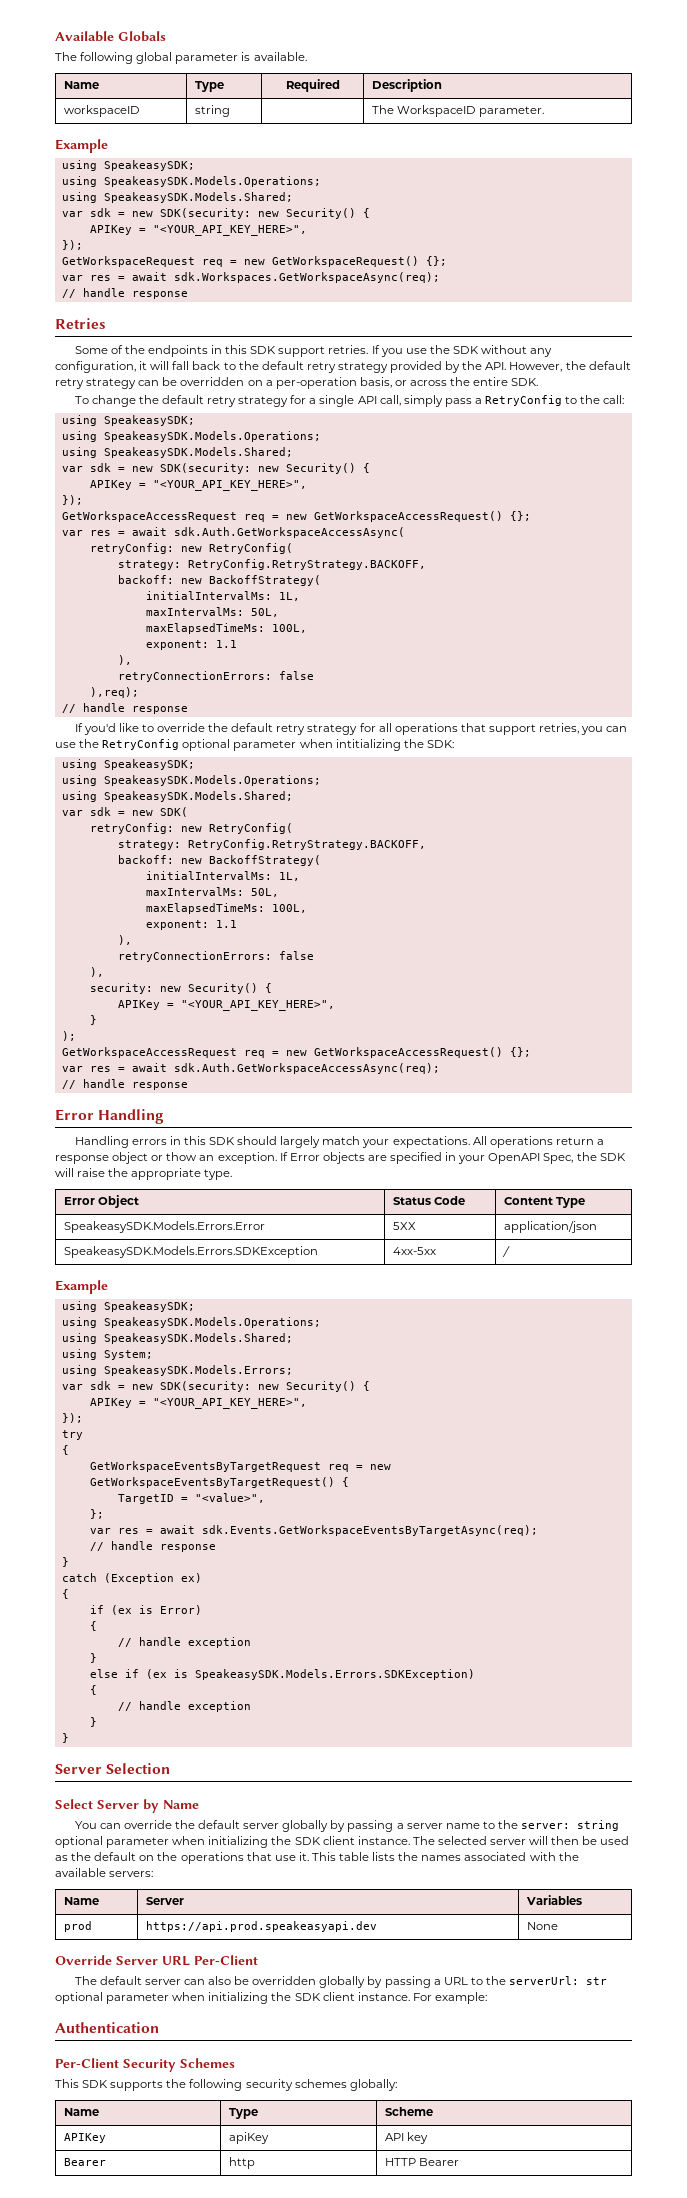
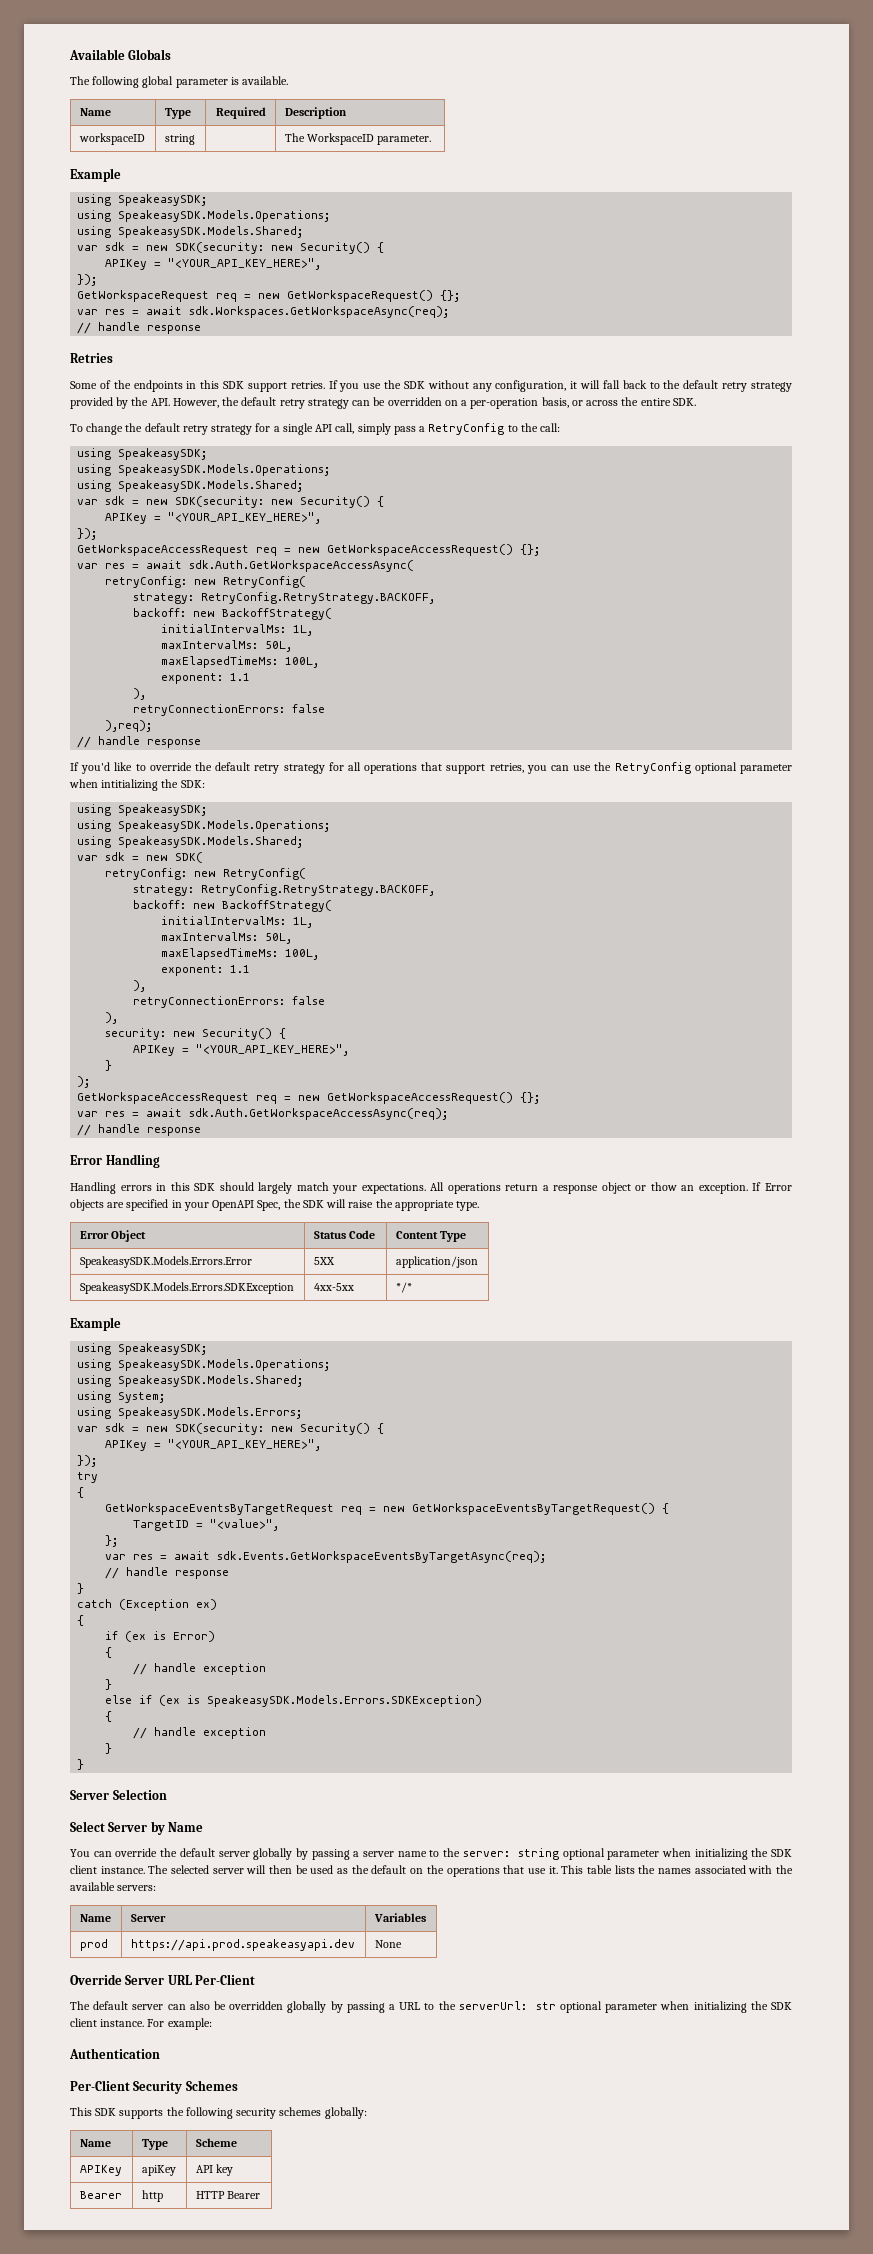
[502,1246,511,1257] / -> [395,1282,412,1293] */*

